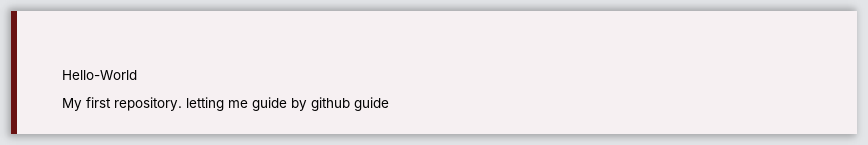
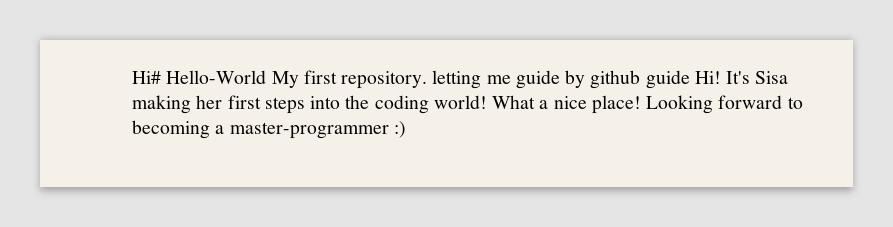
(62, 75) none -> [132,71,161,84] Hi#
(137, 75) // -> (267, 77) none
(389, 104) none -> [694,71,789,84] [132,95,803,114] [132,120,406,139] Hi! It's Sisa making her first steps into the coding world! What a nice place! Looking forward to becoming a master-programmer :)

